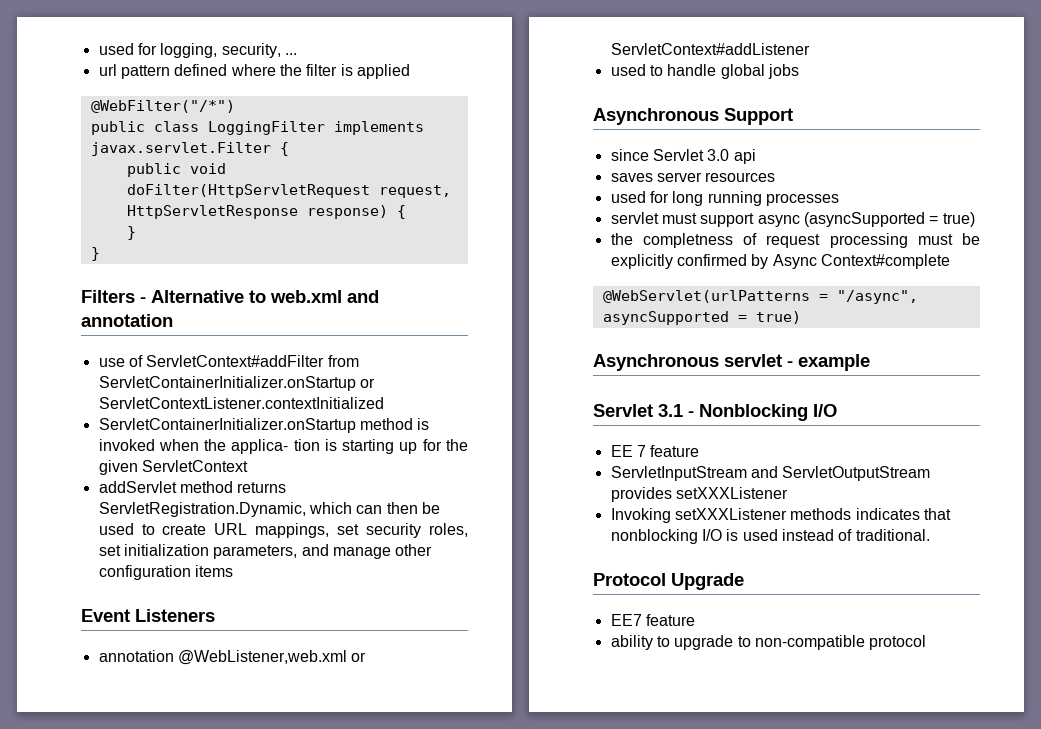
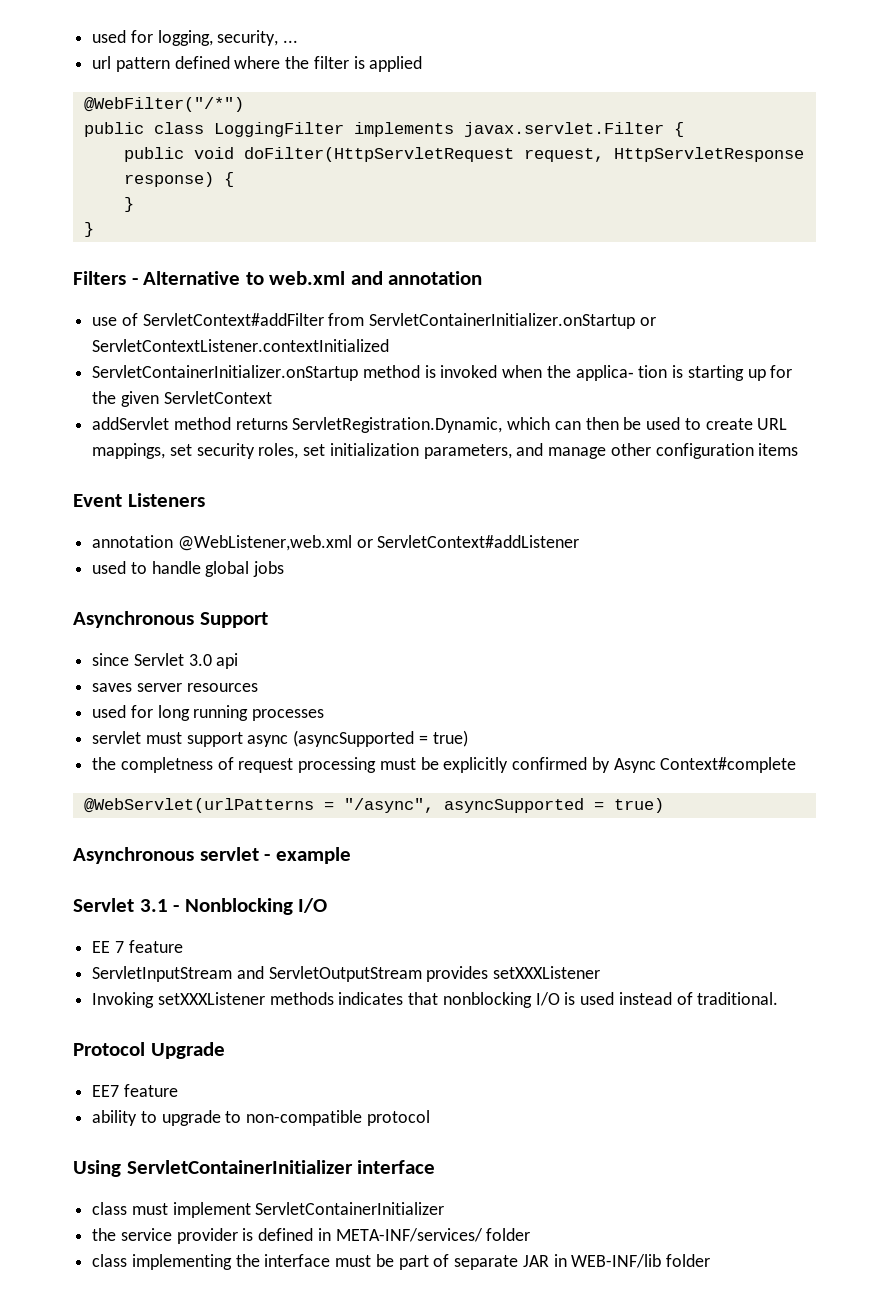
(927, 642) none -> [73,1160,436,1177] [92,1202,445,1218] [92,1228,531,1244] [92,1254,710,1270] // Using ServletContainerInitializer interface // class must implement ServletContainerInitializer // the service provider is defined in META-INF/services/ folder // class implementing the interface must be part of separate JAR in WEB-INF/lib folder

